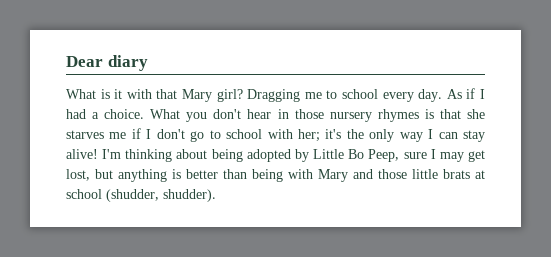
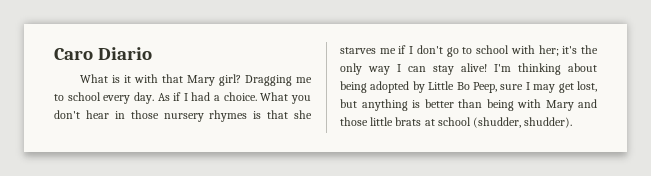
[66,55,148,71] Dear diary -> [54,47,153,60] Caro Diario

